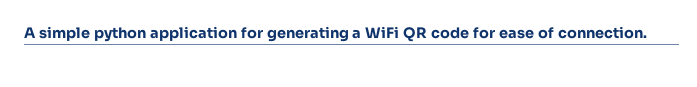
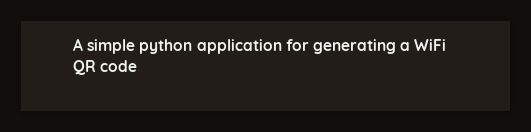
[473,26,647,39] for ease of connection. -> (138, 66) none

